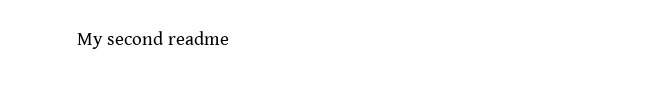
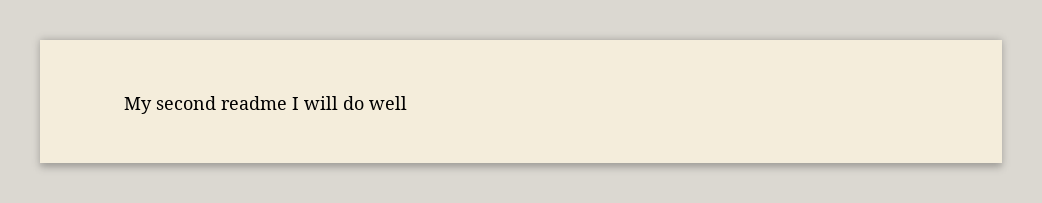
(229, 38) none -> [292,96,407,110] I will do well

